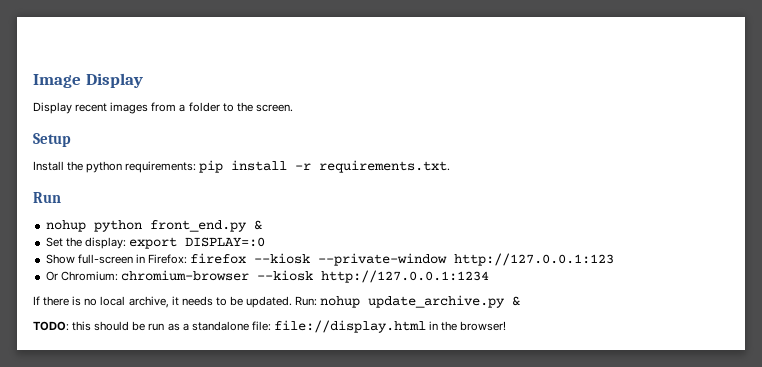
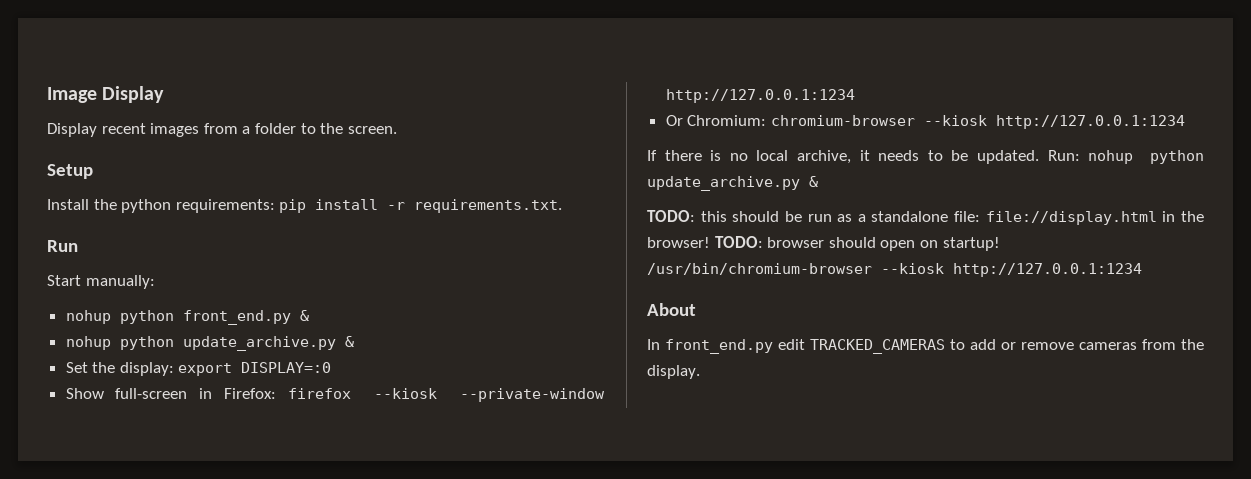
(61, 197) none -> [47,275,155,289] // Start manually:
(262, 225) none -> [65,336,354,351] // nohup python update_archive.py &
[454,253,615,266] http://127.0.0.1:123 -> [665,89,855,103] http://127.0.0.1:1234
(361, 302) none -> [1150,150,1204,164] python
(507, 326) none -> [714,236,1000,251] [647,263,1142,277] [647,303,696,316] [647,339,1204,354] [647,365,700,379] TODO: browser should open on startup! /usr/bin/chromium-browser --kiosk http://127.0.0.1:1234 // About // In front_end.py edit TRACKED_CAMERAS to add or remove cameras from the display.

